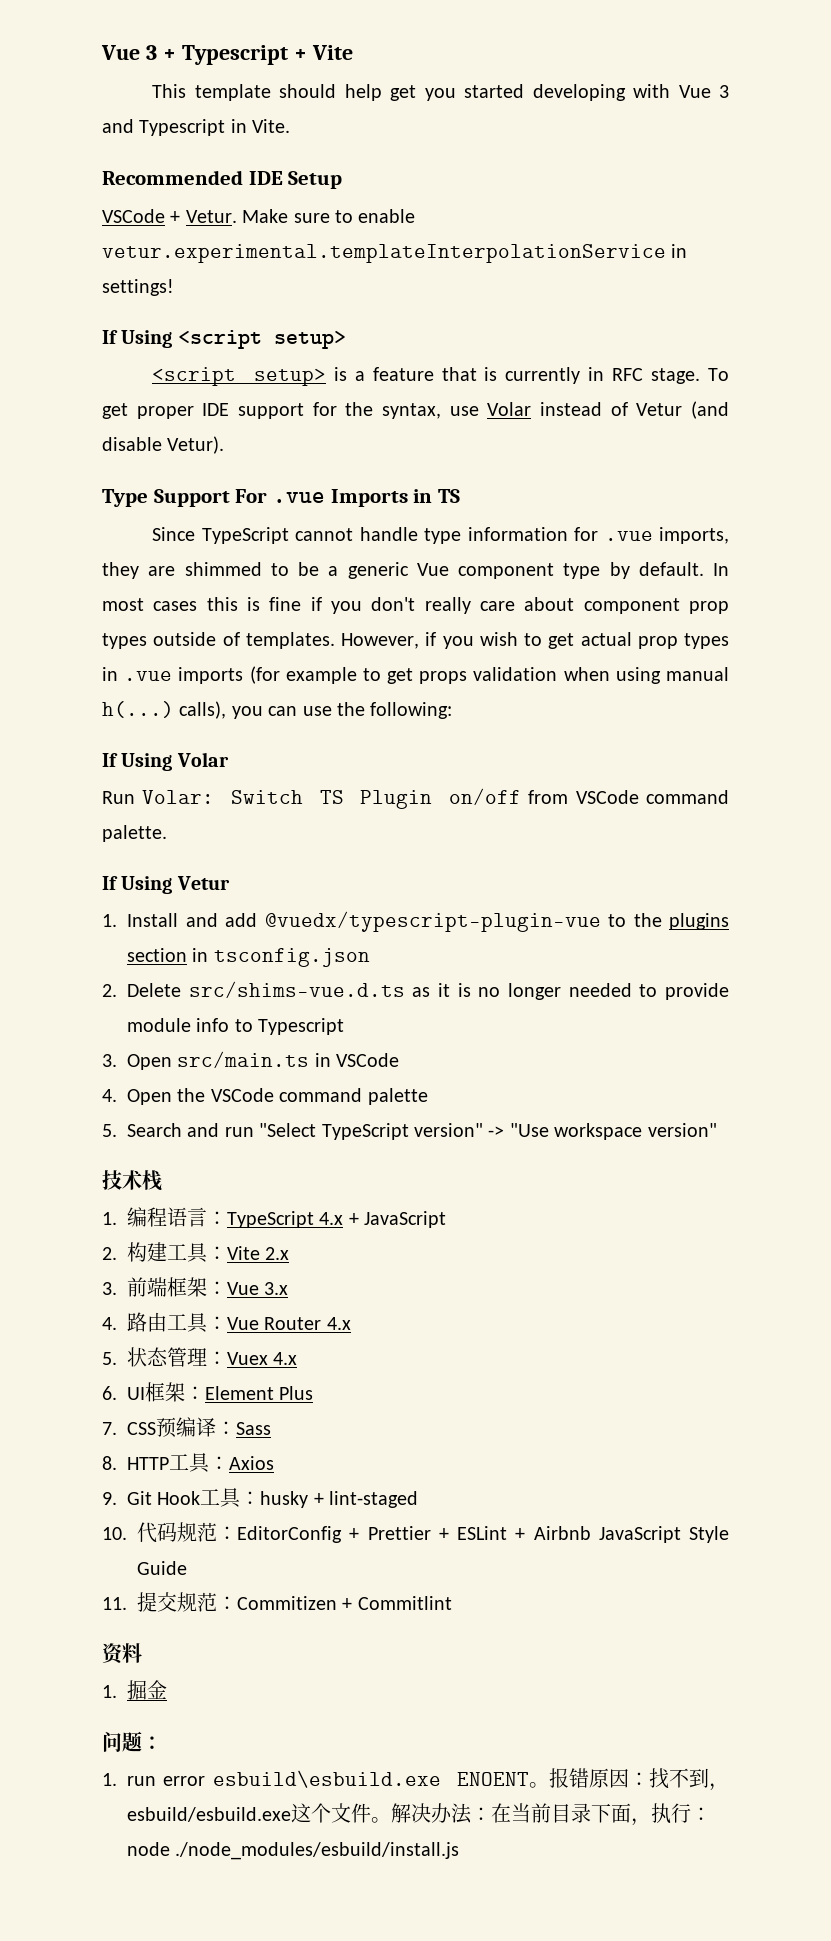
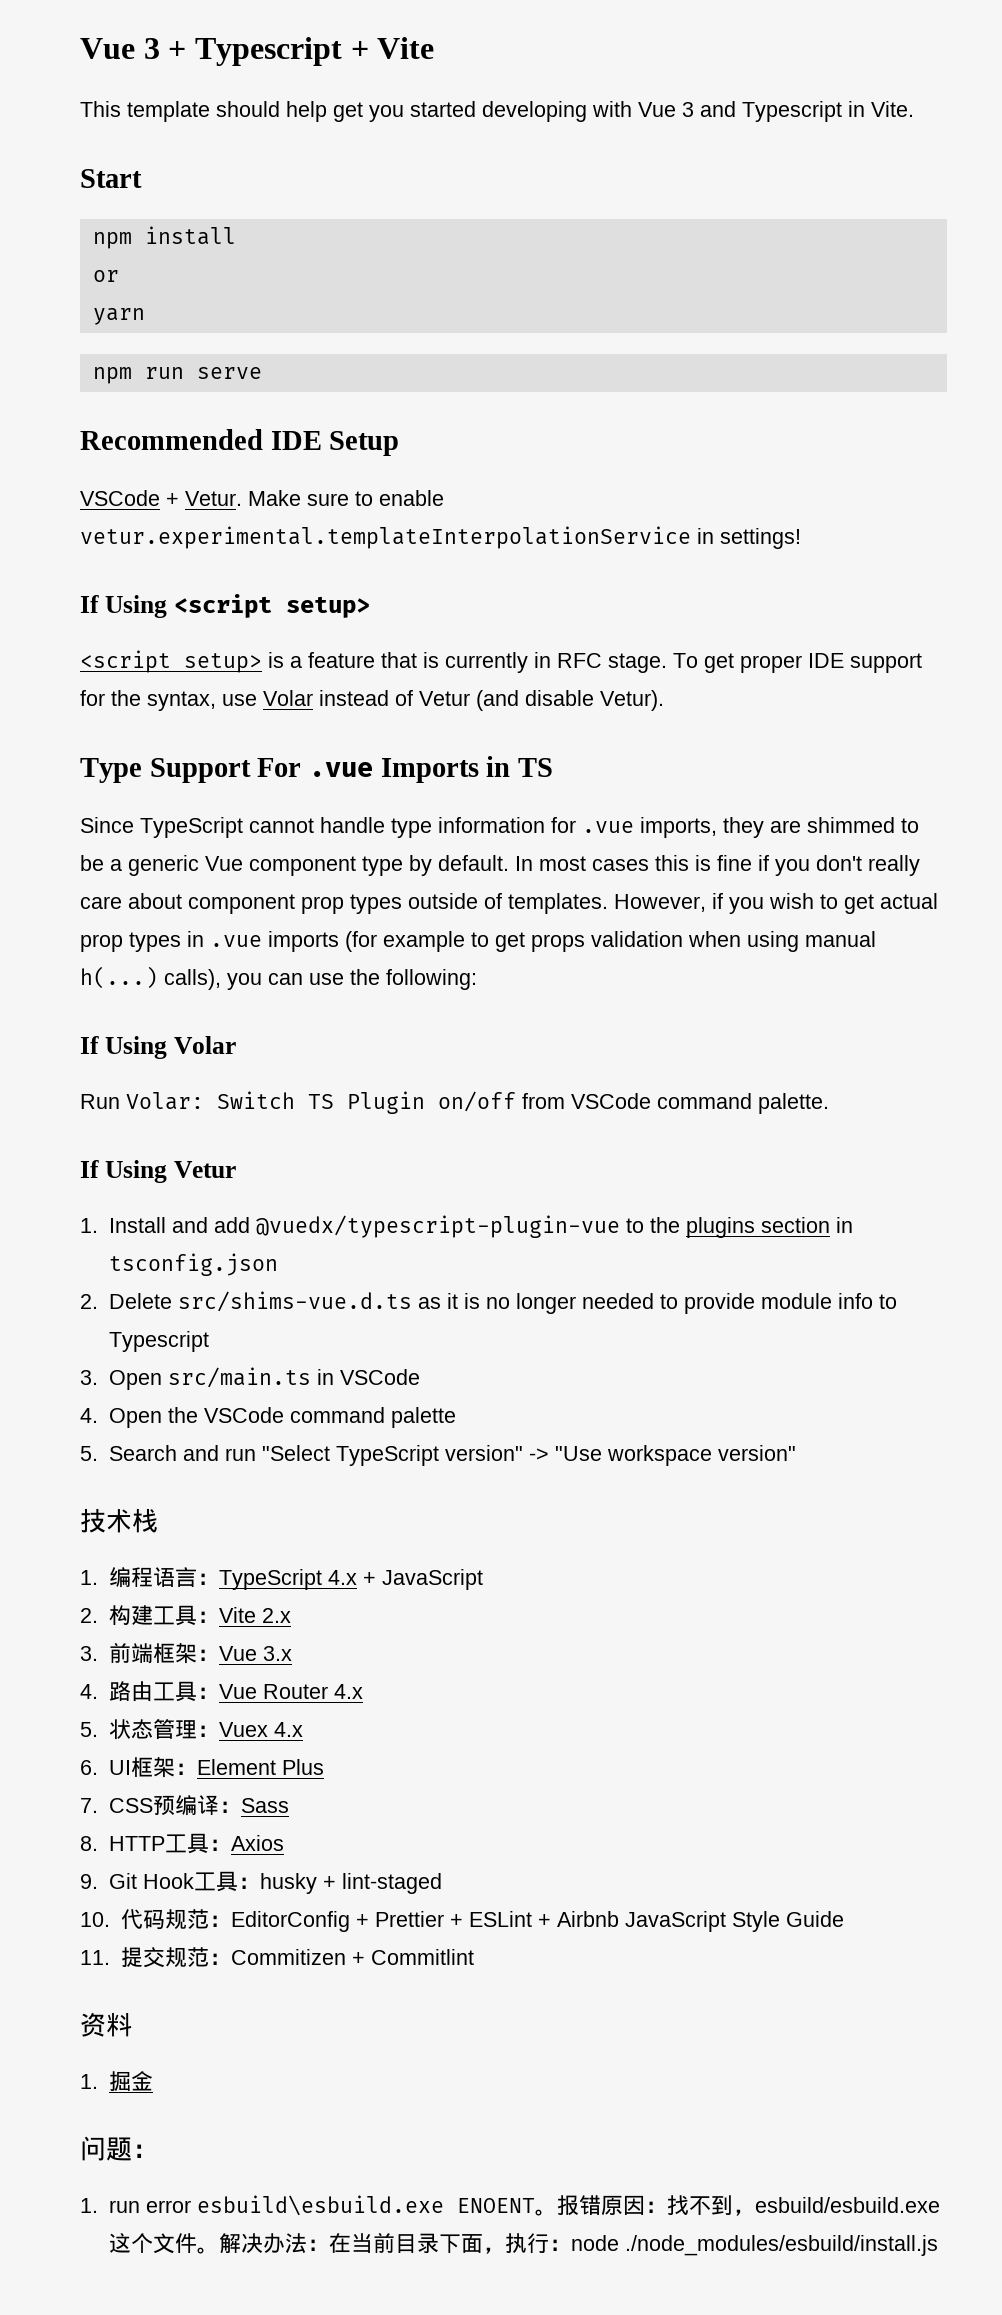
(291, 126) none -> [80,169,142,188] [92,226,236,249] [92,270,119,282] [92,308,145,325] [92,367,262,384] // Start // npm install // or // yarn // npm run serve

